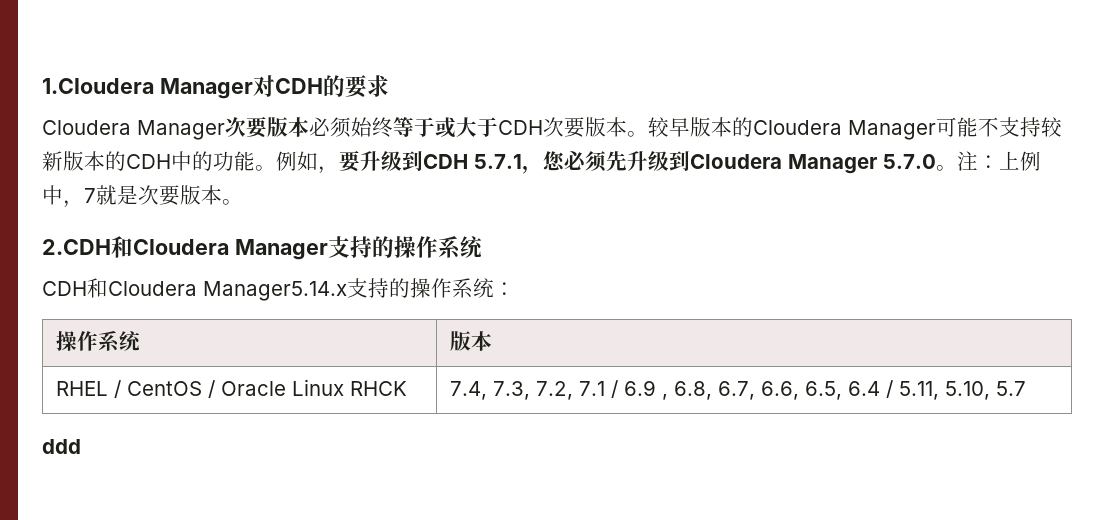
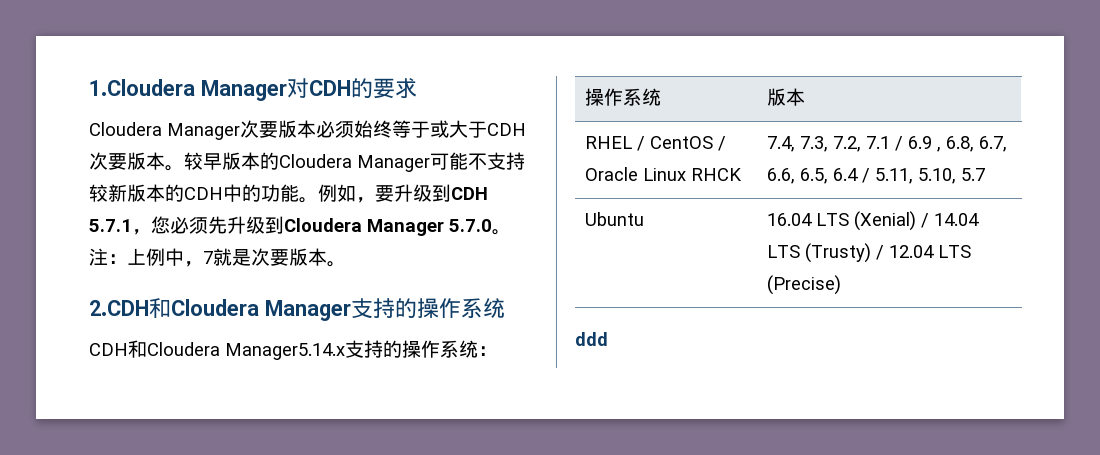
(1026, 388) none -> [584,212,644,226] [766,211,979,231] [766,243,971,263] [766,275,841,295] // Ubuntu | 16.04 LTS (Xenial) / 14.04 LTS (Trusty) / 12.04 LTS (Precise)

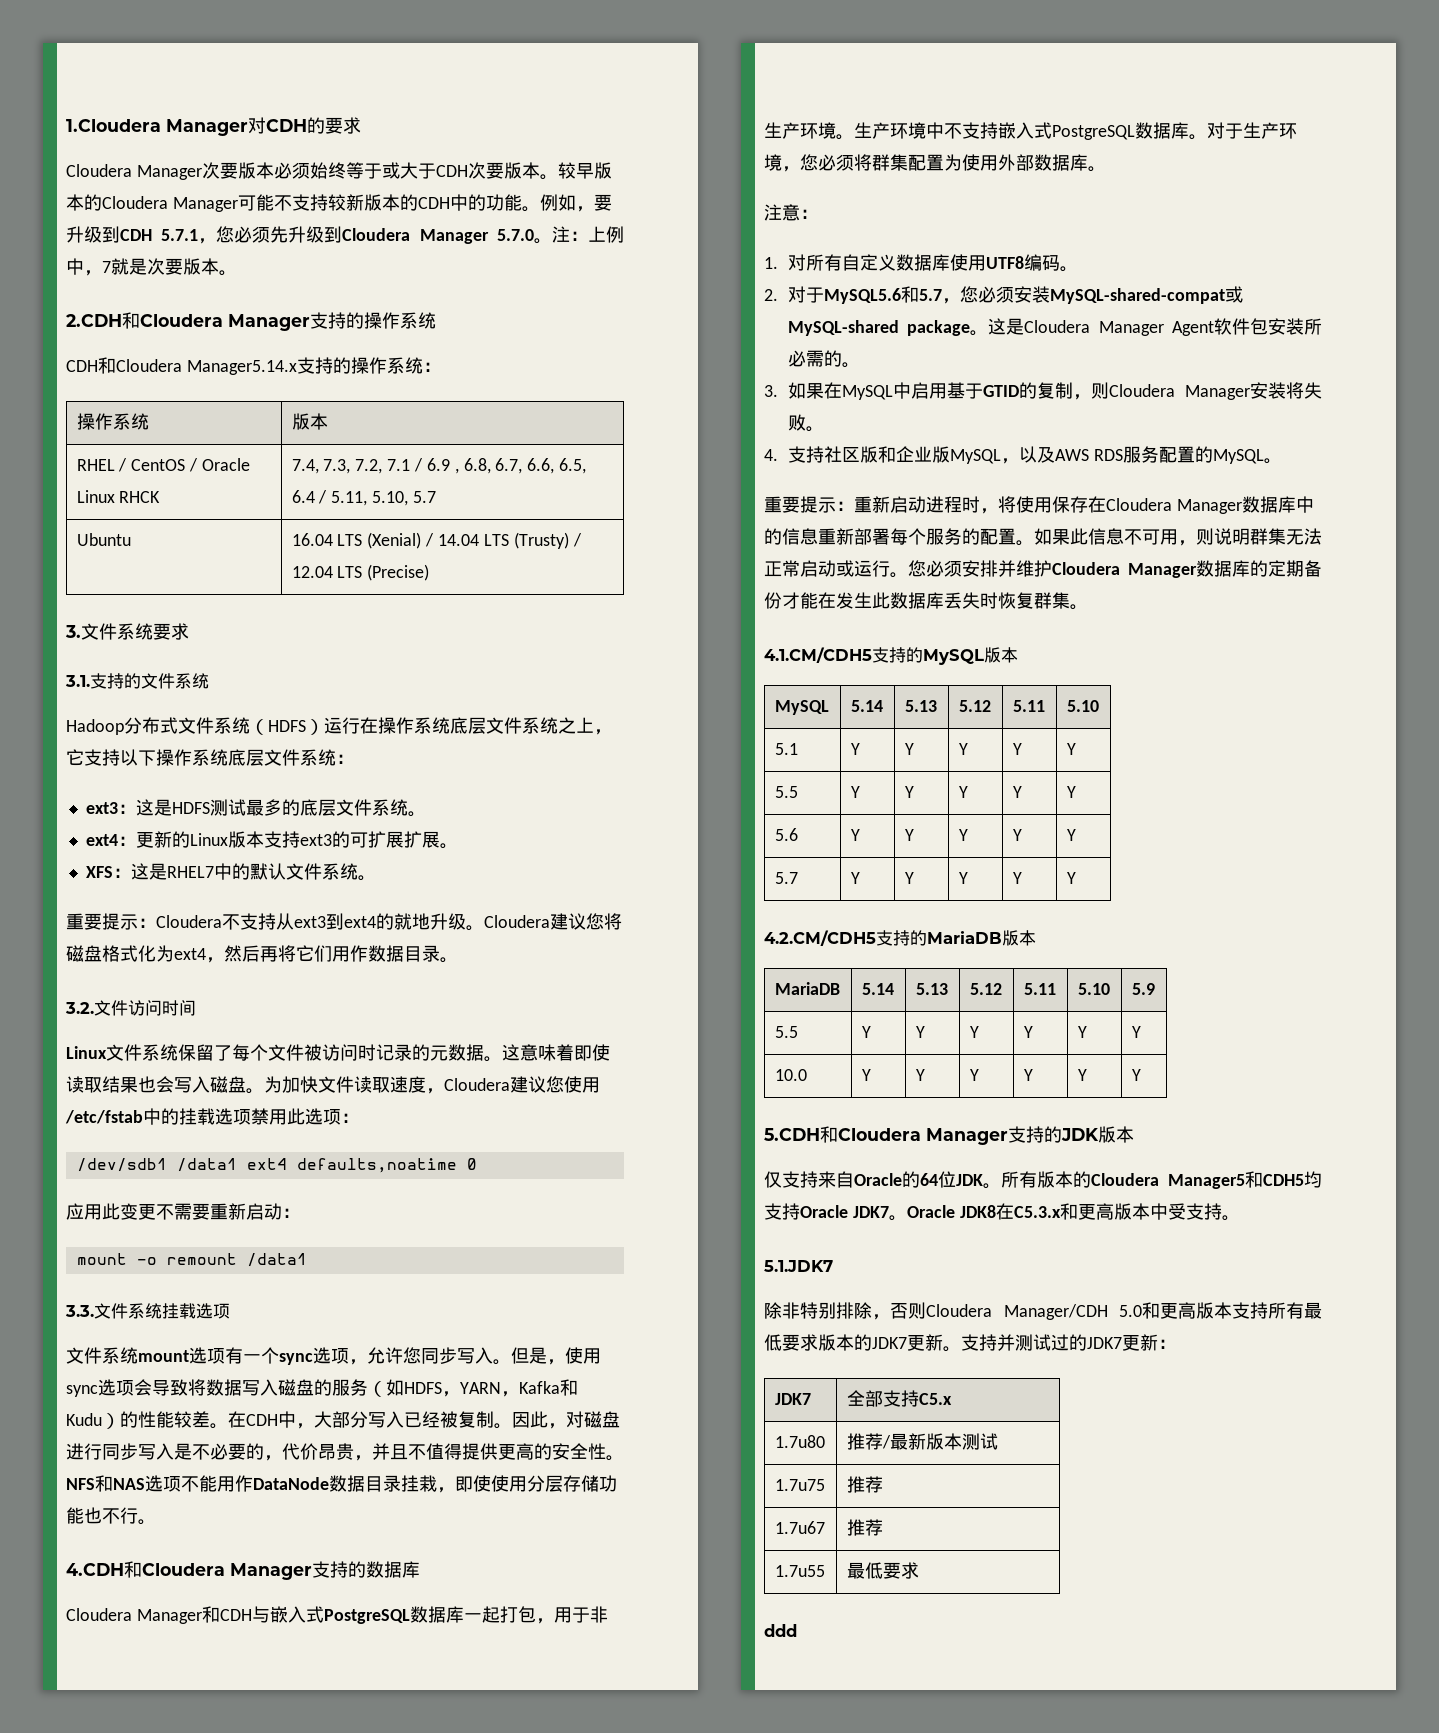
(841, 285) none -> [65,623,189,640] [65,673,209,689] [66,717,612,735] [66,749,354,766] [85,799,426,817] [85,831,458,849] [85,863,376,881] [66,913,622,931] [66,945,458,963] [65,1000,196,1016] [66,1044,610,1062] [66,1076,600,1094] [65,1108,359,1125] [76,1158,477,1173] [66,1203,300,1220] [76,1253,307,1267] [65,1303,230,1319] [66,1347,601,1365] [66,1379,578,1397] [66,1411,620,1429] [66,1443,624,1461] [66,1475,617,1493] [66,1507,156,1525] [66,1561,420,1580] [66,1606,608,1624] [764,122,1297,140] [764,154,1106,172] [764,204,818,221] [764,254,1079,272] [764,286,1244,304] [788,318,1322,336] [788,350,861,368] [764,382,1322,400] [788,414,825,432] [764,446,1282,464] [764,496,1314,514] [764,528,1322,546] [764,560,1322,578] [764,592,1088,610] [764,647,1018,665] [774,700,829,715] [850,700,883,712] [904,700,937,712] [958,700,991,712] [1012,700,1045,712] [1066,700,1099,712] [774,743,798,755] [850,743,860,755] [904,743,914,755] [958,743,968,755] [1012,743,1022,755] [1066,743,1076,755] [774,786,798,798] [850,786,860,798] [904,786,914,798] [958,786,968,798] [1012,786,1022,798] [1066,786,1076,798] [774,828,798,841] [850,829,860,841] [904,829,914,841] [958,829,968,841] [1012,829,1022,841] [1066,829,1076,841] [774,872,798,884] [850,872,860,884] [904,872,914,884] [958,872,968,884] [1012,872,1022,884] [1066,872,1076,884] [764,930,1036,946] [774,982,840,995] [861,983,894,995] [915,983,948,995] [969,983,1002,995] [1023,983,1056,995] [1077,983,1110,995] [1131,983,1155,995] [774,1026,798,1038] [861,1026,871,1038] [915,1026,925,1038] [969,1026,979,1038] [1023,1026,1033,1038] [1077,1026,1087,1038] [1131,1026,1141,1038] [774,1069,807,1081] [861,1069,871,1081] [915,1069,925,1081] [969,1069,979,1081] [1023,1069,1033,1081] [1077,1069,1087,1081] [1131,1069,1141,1081] [764,1126,1134,1145] [764,1171,1322,1189] [764,1203,1240,1221] [764,1260,833,1272] [764,1302,1322,1320] [764,1334,1176,1352] [774,1393,811,1405] [846,1390,952,1407] [774,1435,825,1448] [846,1433,998,1450] [774,1479,825,1491] [846,1476,883,1493] [774,1521,825,1534] [846,1519,883,1536] [774,1565,825,1577] [846,1562,919,1579] // 3.文件系统要求 // 3.1.支持的文件系统 // Hadoop分布式文件系统（HDFS）运行在操作系统底层文件系统之上，它支持以下操作系统底层文件系统： // ext3：这是HDFS测试最多的底层文件系统。 // ext4：更新的Linux版本支持ext3的可扩展扩展。 // XFS：这是RHEL7中的默认文件系统。 // 重要提示：Cloudera不支持从ext3到ext4的就地升级。Cloudera建议您将磁盘格式化为ext4，然后再将它们用作数据目录。 // 3.2.文件访问时间 // Linux文件系统保留了每个文件被访问时记录的元数据。这意味着即使读取结果也会写入磁盘。为加快文件读取速度，Cloudera建议您使用/etc/fstab中的挂载选项禁用此选项： // /dev/sdb1 /data1 ext4 defaults,noatime 0 // 应用此变更不需要重新启动： // mount -o remount /data1 // 3.3.文件系统挂载选项 // 文件系统mount选项有一个sync选项，允许您同步写入。但是，使用sync选项会导致将数据写入磁盘的服务（如HDFS，YARN，Kafka和Kudu）的性能较差。在CDH中，大部分写入已经被复制。因此，对磁盘进行同步写入是不必要的，代价昂贵，并且不值得提供更高的安全性。NFS和NAS选项不能用作DataNode数据目录挂栽，即使使用分层存储功能也不行。 // 4.CDH和Cloudera Manager支持的数据库 // Cloudera Manager和CDH与嵌入式PostgreSQL数据库一起打包，用于非生产环境。生产环境中不支持嵌入式PostgreSQL数据库。对于生产环境，您必须将群集配置为使用外部数据库。 // 注意： // 1.对所有自定义数据库使用UTF8编码。 // 2.对于MySQL5.6和5.7，您必须安装MySQL-shared-compat或MySQL-shared package。这是Cloudera Manager Agent软件包安装所必需的。 // 3.如果在MySQL中启用基于GTID的复制，则Cloudera Manager安装将失败。 // 4.支持社区版和企业版MySQL，以及AWS RDS服务配置的MySQL。 // 重要提示：重新启动进程时，将使用保存在Cloudera Manager数据库中的信息重新部署每个服务的配置。如果此信息不可用，则说明群集无法正常启动或运行。您必须安排并维护Cloudera Manager数据库的定期备份才能在发生此数据库丢失时恢复群集。 // 4.1.CM/CDH5支持的MySQL版本 // MySQL | 5.14 | 5.13 | 5.12 | 5.11 | 5.10 // 5.1 | Y | Y | Y | Y | Y // 5.5 | Y | Y | Y | Y | Y // 5.6 | Y | Y | Y | Y | Y // 5.7 | Y | Y | Y | Y | Y // 4.2.CM/CDH5支持的MariaDB版本 // MariaDB | 5.14 | 5.13 | 5.12 | 5.11 | 5.10 | 5.9 // 5.5 | Y | Y | Y | Y | Y | Y // 10.0 | Y | Y | Y | Y | Y | Y // 5.CDH和Cloudera Manager支持的JDK版本 // 仅支持来自Oracle的64位JDK。所有版本的Cloudera Manager5和CDH5均支持Oracle JDK7。Oracle JDK8在C5.3.x和更高版本中受支持。 // 5.1.JDK7 // 除非特别排除，否则Cloudera Manager/CDH 5.0和更高版本支持所有最低要求版本的JDK7更新。支持并测试过的JDK7更新： // JDK7 | 全部支持C5.x // 1.7u80 | 推荐/最新版本测试 // 1.7u75 | 推荐 // 1.7u67 | 推荐 // 1.7u55 | 最低要求

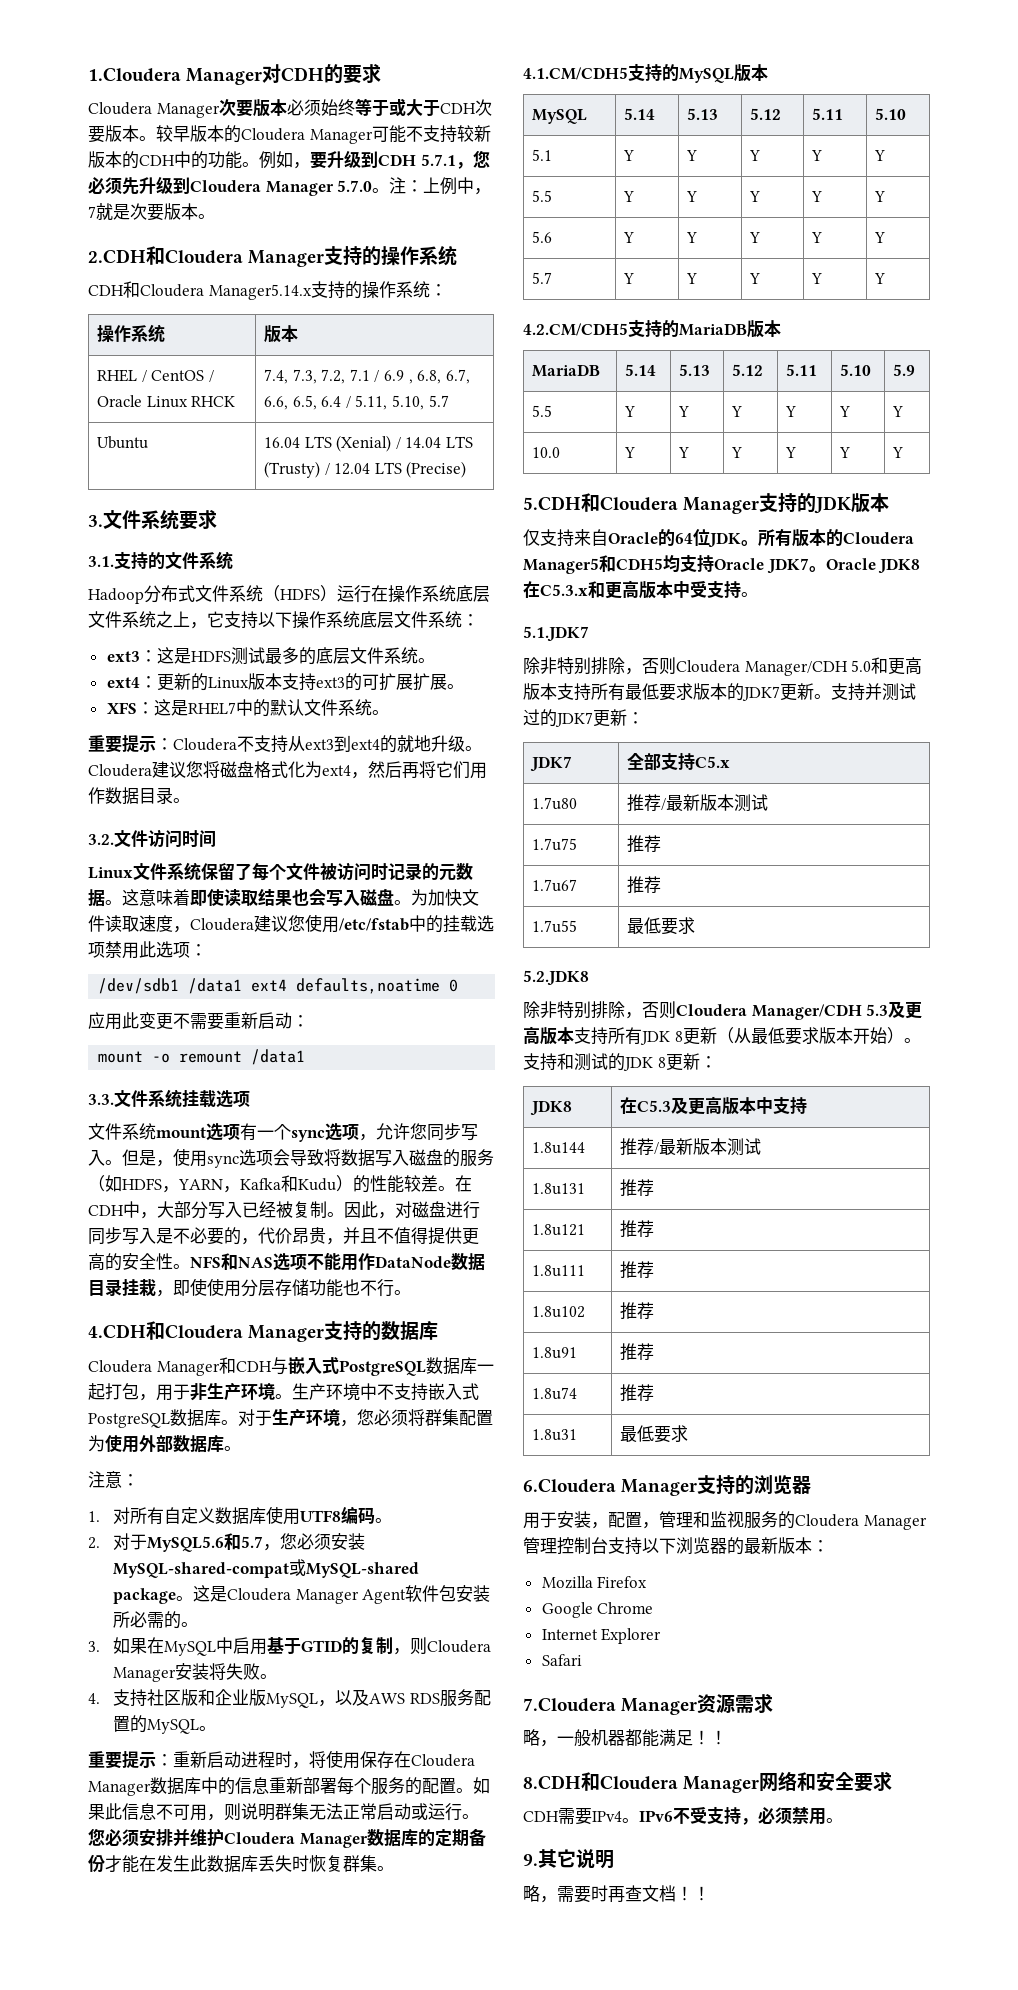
[764,1624,797,1637] ddd -> [523,970,589,986] [523,1001,923,1020] [523,1026,921,1045] [523,1053,717,1071] [530,1100,573,1116] [620,1096,808,1115] [532,1142,586,1154] [620,1138,762,1156] [532,1183,586,1195] [620,1179,655,1197] [532,1224,586,1236] [620,1220,655,1238] [532,1265,586,1277] [620,1261,655,1279] [532,1306,586,1318] [620,1302,655,1320] [532,1347,578,1359] [620,1343,655,1361] [532,1387,578,1400] [620,1384,655,1402] [532,1429,578,1441] [620,1425,689,1443] [523,1475,812,1496] [523,1511,927,1530] [523,1537,829,1555] [541,1576,648,1589] [541,1602,654,1618] [541,1628,662,1644] [541,1654,582,1666] [523,1693,774,1715] [523,1729,727,1747] [523,1771,893,1793] [523,1806,843,1825] [523,1849,614,1869] [523,1885,710,1903] 5.2.JDK8 // 除非特别排除，否则Cloudera Manager/CDH 5.3及更高版本支持所有JDK 8更新（从最低要求版本开始）。支持和测试的JDK 8更新： // JDK8 | 在C5.3及更高版本中支持 // 1.8u144 | 推荐/最新版本测试 // 1.8u131 | 推荐 // 1.8u121 | 推荐 // 1.8u111 | 推荐 // 1.8u102 | 推荐 // 1.8u91 | 推荐 // 1.8u74 | 推荐 // 1.8u31 | 最低要求 // 6.Cloudera Manager支持的浏览器 // 用于安装，配置，管理和监视服务的Cloudera Manager管理控制台支持以下浏览器的最新版本： // Mozilla Firefox // Google Chrome // Internet Explorer // Safari // 7.Cloudera Manager资源需求 // 略，一般机器都能满足！！ // 8.CDH和Cloudera Manager网络和安全要求 // CDH需要IPv4。IPv6不受支持，必须禁用。 // 9.其它说明 // 略，需要时再查文档！！

